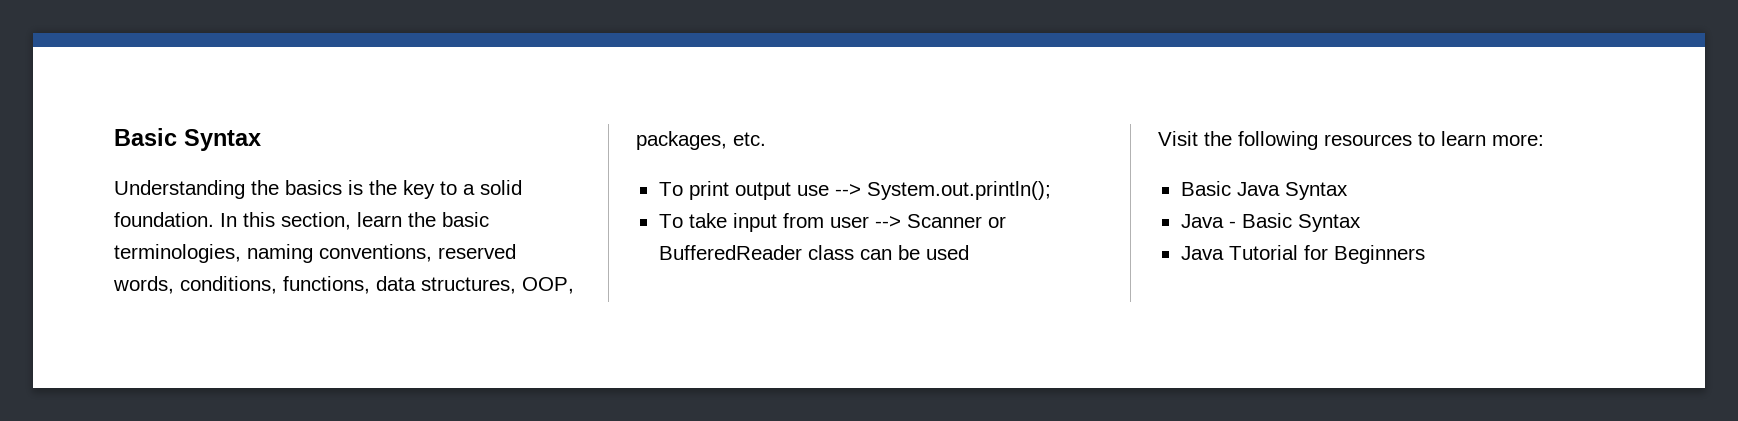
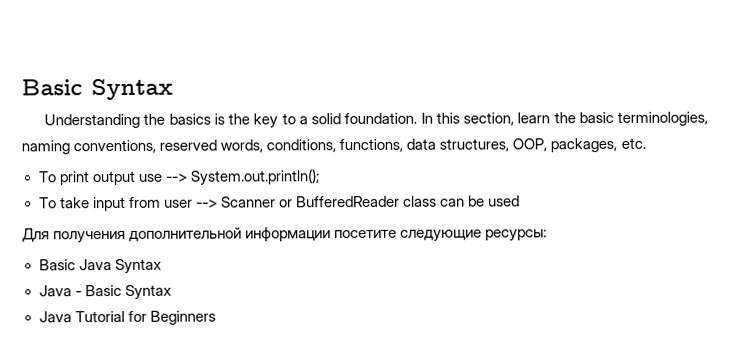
[1158,131,1544,150] Visit the following resources to learn more: -> [22,227,548,244] Для получения дополнительной информации посетите следующие ресурсы:

